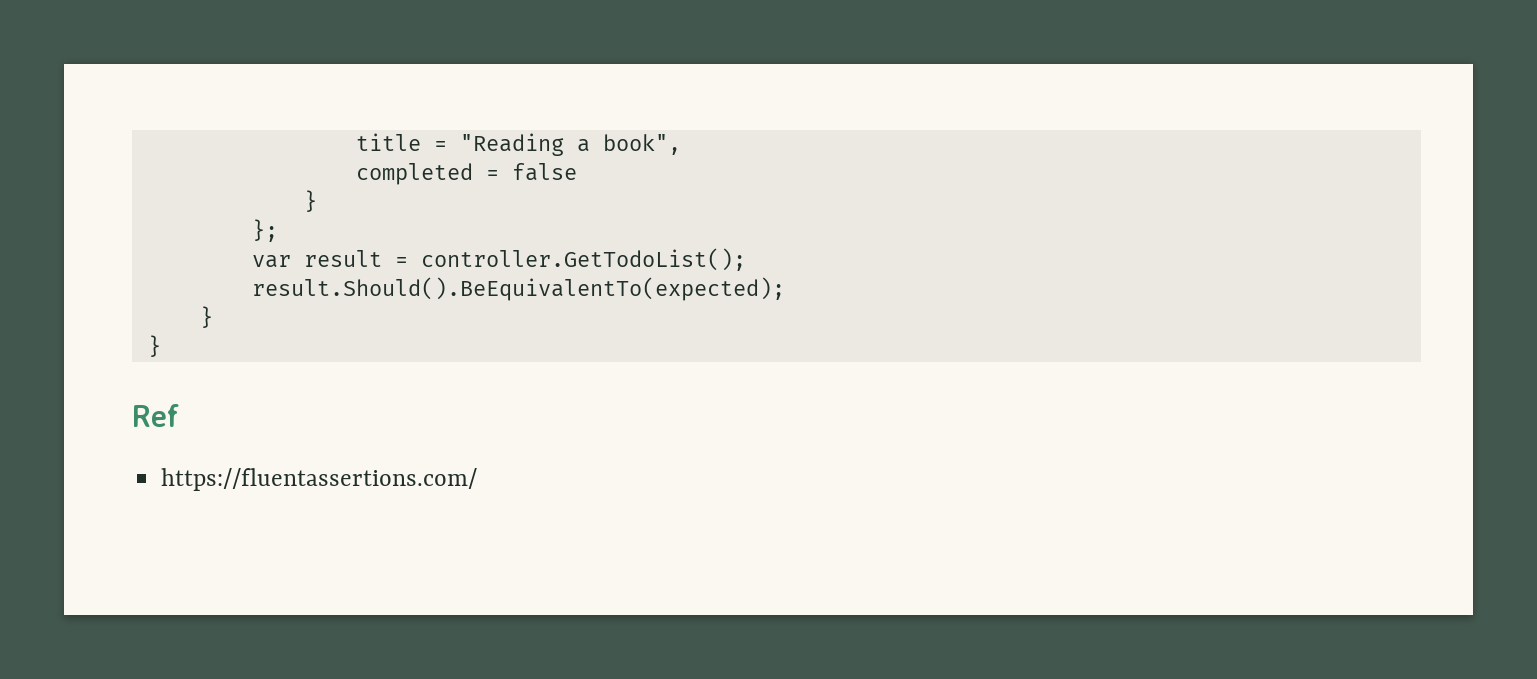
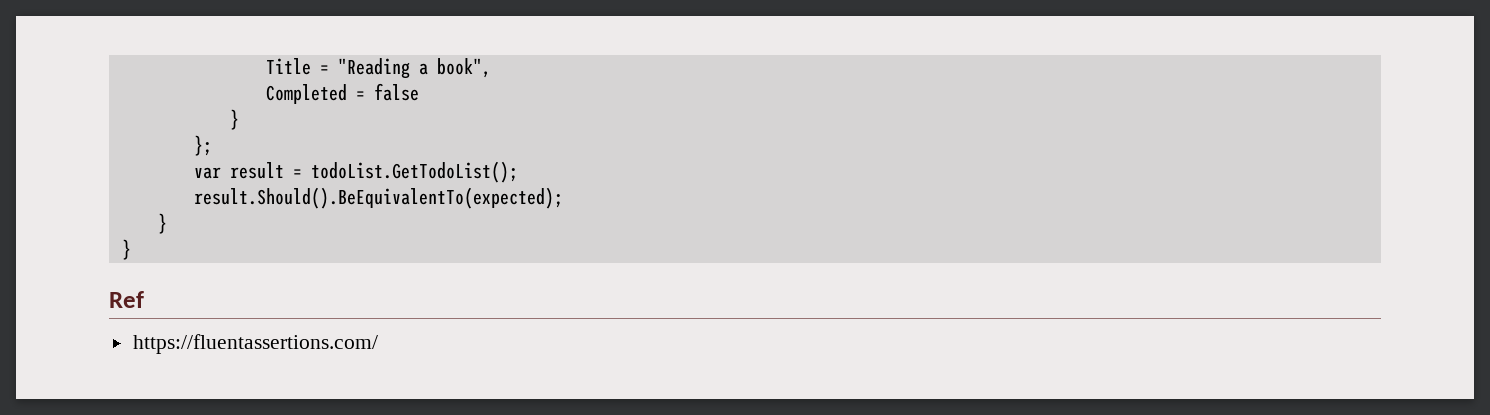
[355,133,421,151] title -> [265,58,311,75] Title
[355,163,473,185] completed -> [265,84,347,104] Completed
[420,248,746,271] controller.GetTodoList(); -> [310,161,518,183] todoList.GetTodoList();

